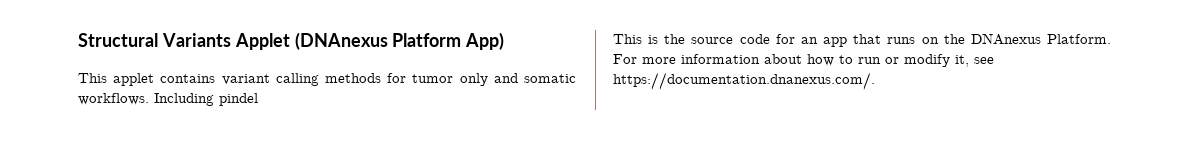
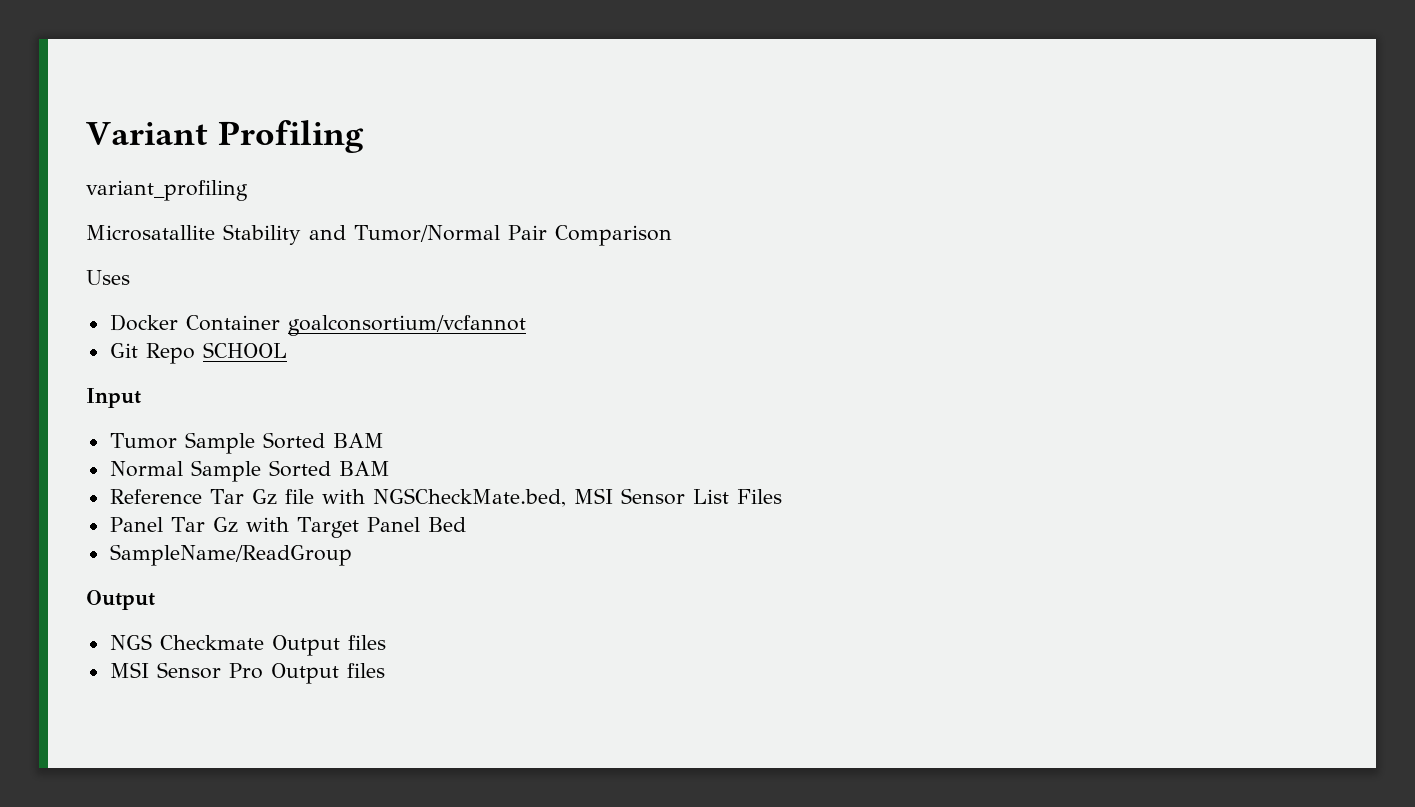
[78,32,505,50] [78,73,576,86] [78,93,258,106] [613,33,1111,47] [613,54,994,67] [613,72,875,90] Structural Variants Applet (DNAnexus Platform App) // This applet contains variant calling methods for tumor only and somatic workflows. Including pindel // This is the source code for an app that runs on the DNAnexus Platform. For more information about how to run or modify it, see https://documentation.dnanexus.com/. -> [86,120,364,153] [86,180,248,201] [86,224,672,246] [86,270,130,285] [109,314,526,336] [109,342,287,364] [86,388,141,408] [109,432,384,454] [109,460,390,482] [109,488,782,507] [109,517,466,538] [109,544,352,566] [86,590,155,610] [109,634,386,656] [109,662,385,684] Variant Profiling // variant_profiling // Microsatallite Stability and Tumor/Normal Pair Comparison // Uses // Docker Container goalconsortium/vcfannot // Git Repo SCHOOL // Input // Tumor Sample Sorted BAM // Normal Sample Sorted BAM // Reference Tar Gz file with NGSCheckMate.bed, MSI Sensor List Files // Panel Tar Gz with Target Panel Bed // SampleName/ReadGroup // Output // NGS Checkmate Output files // MSI Sensor Pro Output files

